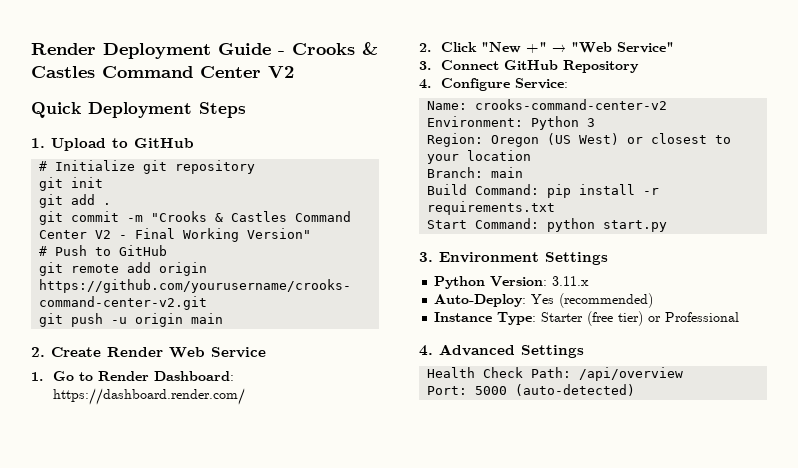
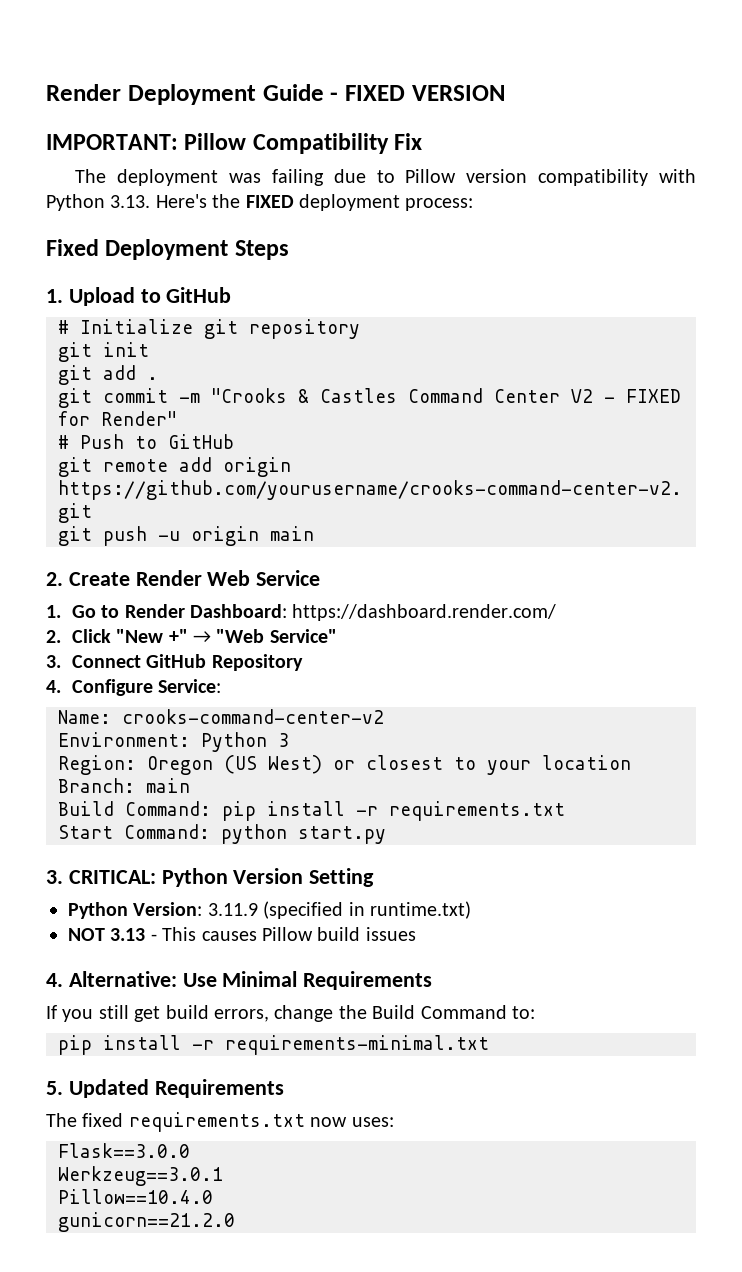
[292,42,378,55] [31,66,294,78] [31,102,81,118] Crooks & Castles Command Center V2 // Quick -> [345,85,505,101] [46,133,423,154] [75,169,696,186] [46,194,474,211] [46,239,99,256] FIXED VERSION // IMPORTANT: Pillow Compatibility Fix // The deployment was failing due to Pillow version compatibility with Python 3.13. Here's the FIXED deployment process: // Fixed
[135,228,312,242] Final Working Version" -> [626,389,681,403] [58,411,177,426] FIXED for Render"
[439,252,608,265] [434,276,590,289] [434,293,654,308] [434,311,740,326] [419,344,584,358] [427,367,684,381] [427,384,636,396] Environment Settings // Python Version: 3.11.x // Auto-Deploy: Yes (recommended) // Instance Type: Starter (free tier) or Professional // 4. Advanced Settings // Health Check Path: /api/overview // Port: 5000 (auto-detected) -> [68,868,375,887] [68,901,471,919] [68,927,416,941] [46,971,433,990] [46,1005,535,1022] [58,1035,489,1055] [46,1079,284,1098] [46,1112,394,1132] [58,1143,190,1158] [58,1166,223,1186] [58,1189,213,1204] [58,1212,235,1232] CRITICAL: Python Version Setting // Python Version: 3.11.9 (specified in runtime.txt) // NOT 3.13 - This causes Pillow build issues // 4. Alternative: Use Minimal Requirements // If you still get build errors, change the Build Command to: // pip install -r requirements-minimal.txt // 5. Updated Requirements // The fixed requirements.txt now uses: // Flask==3.0.0 // Werkzeug==3.0.1 // Pillow==10.4.0 // gunicorn==21.2.0

